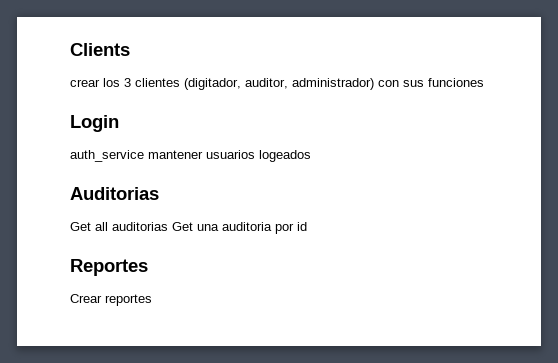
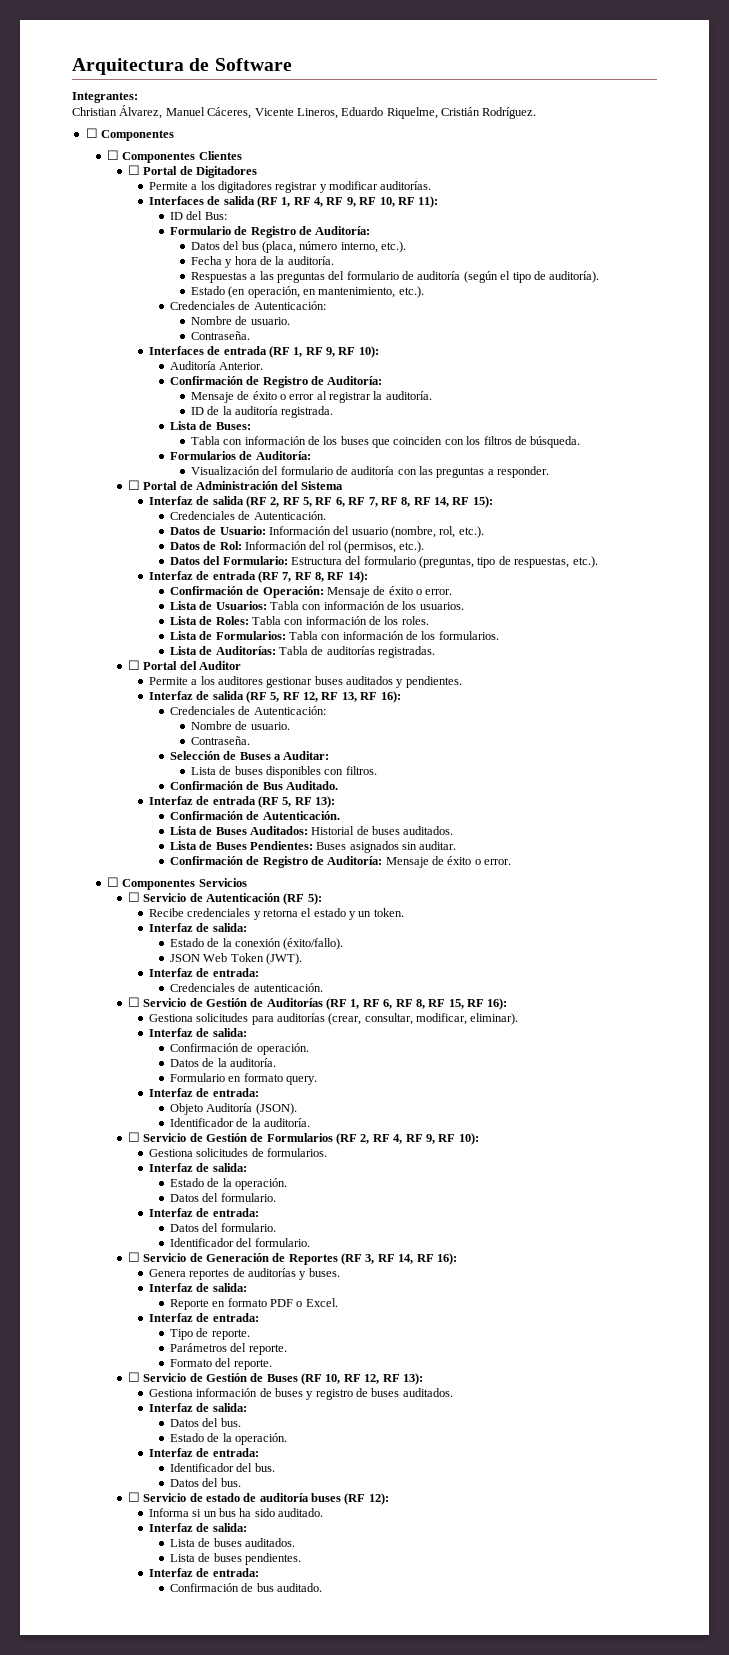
[70,43,130,56] [70,78,484,90] [70,115,119,132] [70,150,311,162] [70,187,159,200] [70,222,307,234] [70,259,148,276] [70,294,152,306] Clients // crear los 3 clientes (digitador, auditor, administrador) con sus funciones // Login // auth_service mantener usuarios logeados // Auditorias // Get all auditorias Get una auditoria por id // Reportes // Crear reportes -> [72,58,292,75] [72,92,138,103] [72,105,537,119] [85,128,175,141] [106,150,242,163] [127,165,257,178] [148,181,432,193] [148,196,439,208] [169,211,227,220] [169,226,371,238] [190,241,407,253] [190,256,334,268] [190,271,600,283] [190,286,424,298] [169,301,326,310] [190,316,290,325] [190,331,250,340] [148,346,379,358] [169,361,264,370] [169,376,383,388] [190,391,432,403] [190,406,334,418] [169,421,251,430] [190,436,581,448] [169,451,311,460] [190,466,550,478] [127,480,343,490] [148,496,493,508] [169,511,326,520] [169,526,484,538] [169,541,425,553] [169,556,598,568] [148,571,368,583] [169,586,453,598] [169,601,464,610] [169,616,429,625] [169,631,499,640] [169,646,436,658] [127,660,241,670] [148,676,462,688] [148,691,401,703] [169,706,326,715] [190,721,290,730] [190,736,250,745] [169,751,330,760] [190,766,377,778] [169,781,338,790] [148,796,336,808] [169,811,340,820] [169,826,454,835] [169,841,457,853] [169,856,512,868] [106,877,247,890] [127,892,322,905] [148,908,404,920] [148,923,247,932] [169,938,344,950] [169,953,302,965] [148,968,259,977] [169,983,323,992] [127,997,508,1010] [148,1013,519,1025] [148,1028,247,1037] [169,1043,309,1055] [169,1058,276,1067] [169,1073,317,1085] [148,1088,259,1097] [169,1103,297,1115] [169,1118,310,1127] [127,1132,479,1145] [148,1148,327,1157] [148,1163,247,1172] [169,1178,287,1190] [169,1193,276,1202] [148,1208,259,1217] [169,1223,276,1232] [169,1238,310,1247] [127,1252,457,1265] [148,1268,340,1280] [148,1283,247,1292] [169,1298,338,1310] [148,1313,259,1322] [169,1328,250,1340] [169,1343,287,1355] [169,1358,272,1370] [127,1372,423,1385] [148,1388,453,1400] [148,1403,247,1412] [169,1418,241,1427] [169,1433,287,1445] [148,1448,259,1457] [169,1463,275,1472] [169,1478,241,1487] [127,1492,389,1505] [148,1508,324,1517] [148,1523,247,1532] [169,1538,295,1547] [169,1553,301,1565] [148,1568,259,1577] [169,1583,322,1592] Arquitectura de Software // Integrantes: // Christian Álvarez, Manuel Cáceres, Vicente Lineros, Eduardo Riquelme, Cristián Rodríguez. // ☐ Componentes // ☐ Componentes Clientes // ☐ Portal de Digitadores // Permite a los digitadores registrar y modificar auditorías. // Interfaces de salida (RF 1, RF 4, RF 9, RF 10, RF 11): // ID del Bus: // Formulario de Registro de Auditoría: // Datos del bus (placa, número interno, etc.). // Fecha y hora de la auditoría. // Respuestas a las preguntas del formulario de auditoría (según el tipo de auditoría). // Estado (en operación, en mantenimiento, etc.). // Credenciales de Autenticación: // Nombre de usuario. // Contraseña. // Interfaces de entrada (RF 1, RF 9, RF 10): // Auditoría Anterior. // Confirmación de Registro de Auditoría: // Mensaje de éxito o error al registrar la auditoría. // ID de la auditoría registrada. // Lista de Buses: // Tabla con información de los buses que coinciden con los filtros de búsqueda. // Formularios de Auditoría: // Visualización del formulario de auditoría con las preguntas a responder. // ☐ Portal de Administración del Sistema // Interfaz de salida (RF 2, RF 5, RF 6, RF 7, RF 8, RF 14, RF 15): // Credenciales de Autenticación. // Datos de Usuario: Información del usuario (nombre, rol, etc.). // Datos de Rol: Información del rol (permisos, etc.). // Datos del Formulario: Estructura del formulario (preguntas, tipo de respuestas, etc.). // Interfaz de entrada (RF 7, RF 8, RF 14): // Confirmación de Operación: Mensaje de éxito o error. // Lista de Usuarios: Tabla con información de los usuarios. // Lista de Roles: Tabla con información de los roles. // Lista de Formularios: Tabla con información de los formularios. // Lista de Auditorías: Tabla de auditorías registradas. // ☐ Portal del Auditor // Permite a los auditores gestionar buses auditados y pendientes. // Interfaz de salida (RF 5, RF 12, RF 13, RF 16): // Credenciales de Autenticación: // Nombre de usuario. // Contraseña. // Selección de Buses a Auditar: // Lista de buses disponibles con filtros. // Confirmación de Bus Auditado. // Interfaz de entrada (RF 5, RF 13): // Confirmación de Autenticación. // Lista de Buses Auditados: Historial de buses auditados. // Lista de Buses Pendientes: Buses asignados sin auditar. // Confirmación de Registro de Auditoría: Mensaje de éxito o error. // ☐ Componentes Servicios // ☐ Servicio de Autenticación (RF 5): // Recibe credenciales y retorna el estado y un token. // Interfaz de salida: // Estado de la conexión (éxito/fallo). // JSON Web Token (JWT). // Interfaz de entrada: // Credenciales de autenticación. // ☐ Servicio de Gestión de Auditorías (RF 1, RF 6, RF 8, RF 15, RF 16): // Gestiona solicitudes para auditorías (crear, consultar, modificar, eliminar). // Interfaz de salida: // Confirmación de operación. // Datos de la auditoría. // Formulario en formato query. // Interfaz de entrada: // Objeto Auditoría (JSON). // Identificador de la auditoría. // ☐ Servicio de Gestión de Formularios (RF 2, RF 4, RF 9, RF 10): // Gestiona solicitudes de formularios. // Interfaz de salida: // Estado de la operación. // Datos del formulario. // Interfaz de entrada: // Datos del formulario. // Identificador del formulario. // ☐ Servicio de Generación de Reportes (RF 3, RF 14, RF 16): // Genera reportes de auditorías y buses. // Interfaz de salida: // Reporte en formato PDF o Excel. // Interfaz de entrada: // Tipo de reporte. // Parámetros del reporte. // Formato del reporte. // ☐ Servicio de Gestión de Buses (RF 10, RF 12, RF 13): // Gestiona información de buses y registro de buses auditados. // Interfaz de salida: // Datos del bus. // Estado de la operación. // Interfaz de entrada: // Identificador del bus. // Datos del bus. // ☐ Servicio de estado de auditoría buses (RF 12): // Informa si un bus ha sido auditado. // Interfaz de salida: // Lista de buses auditados. // Lista de buses pendientes. // Interfaz de entrada: // Confirmación de bus auditado.

